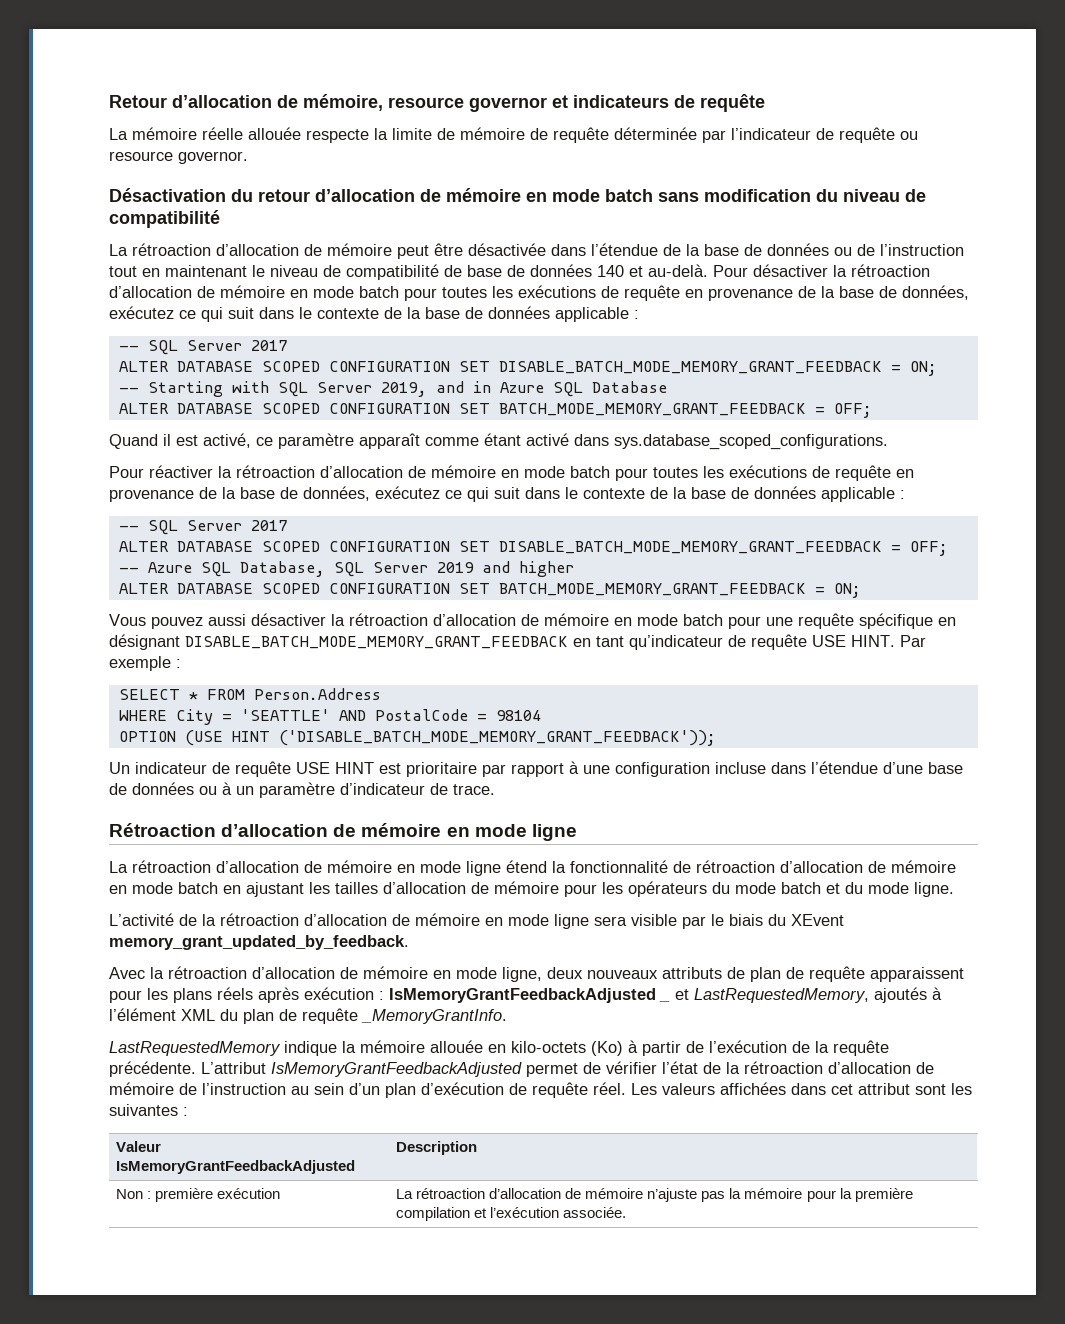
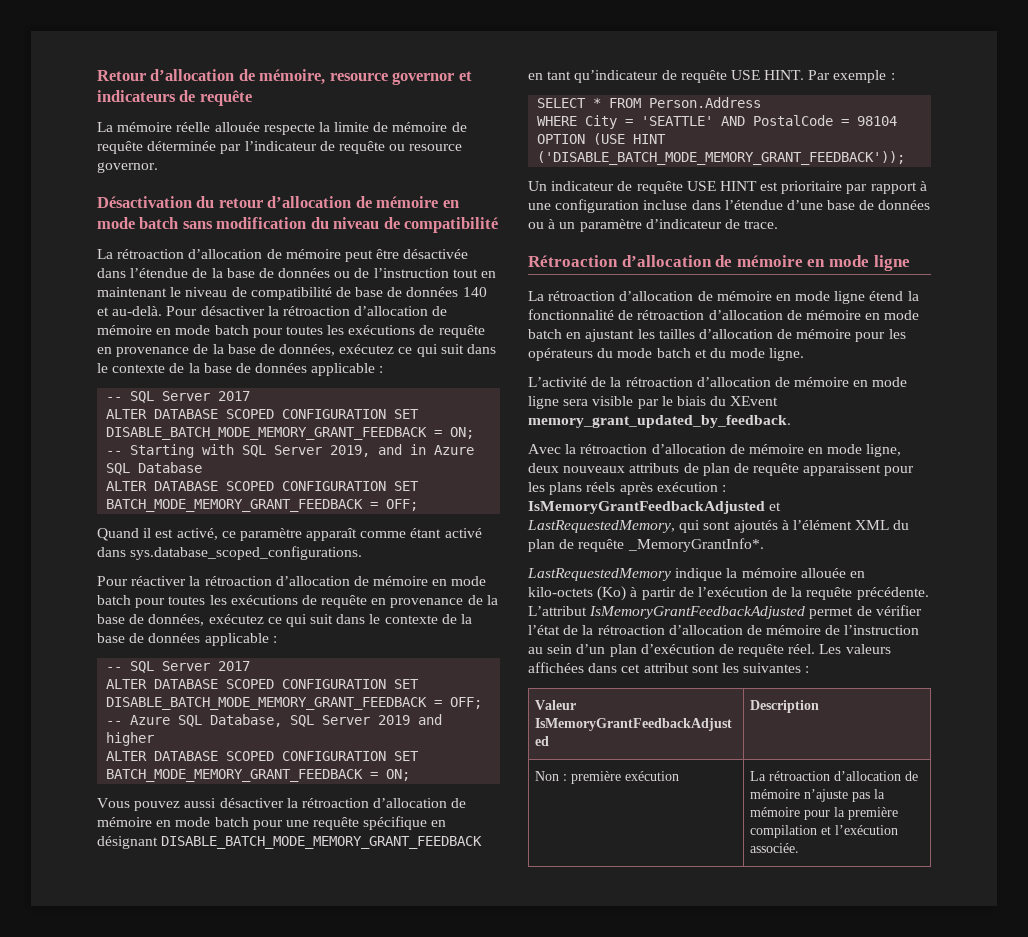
[659,1000,670,1002] _ -> (765, 507) none
(869, 995) none -> [679,520,731,533] qui sont
[361,1009,507,1024] _MemoryGrantInfo. -> [627,538,764,552] _MemoryGrantInfo*.

